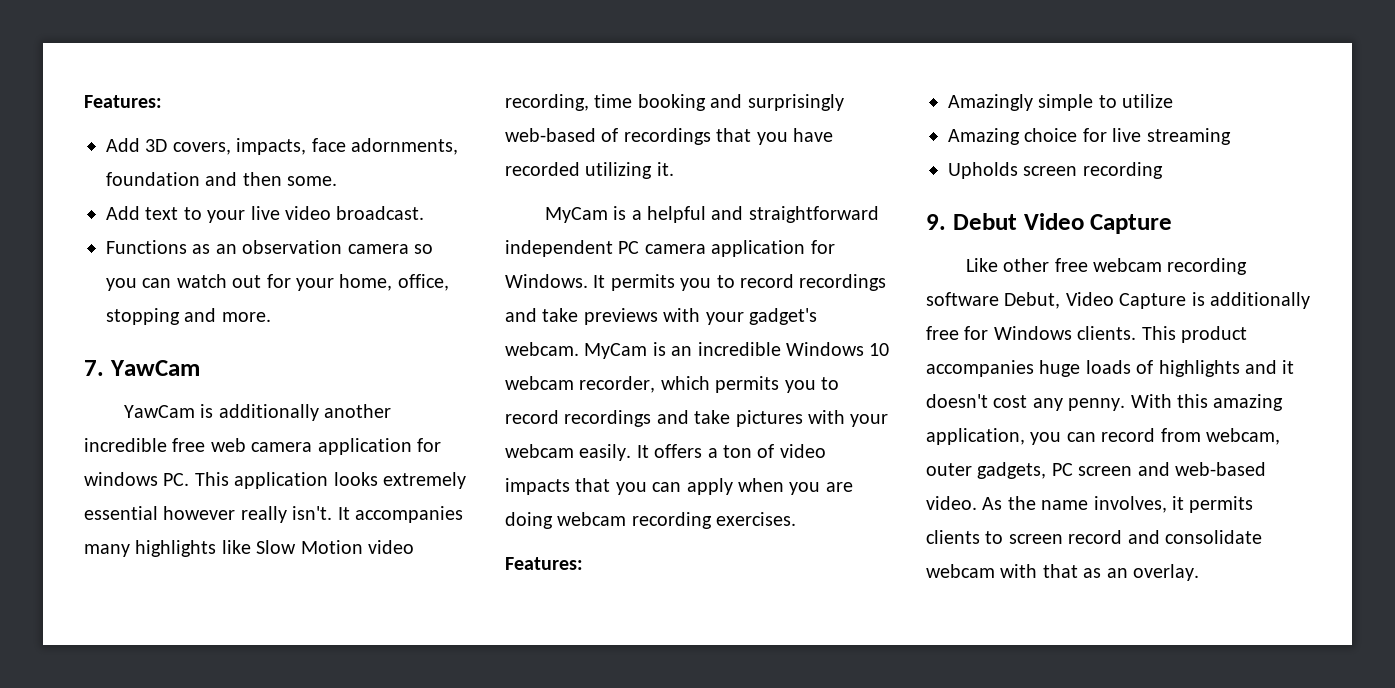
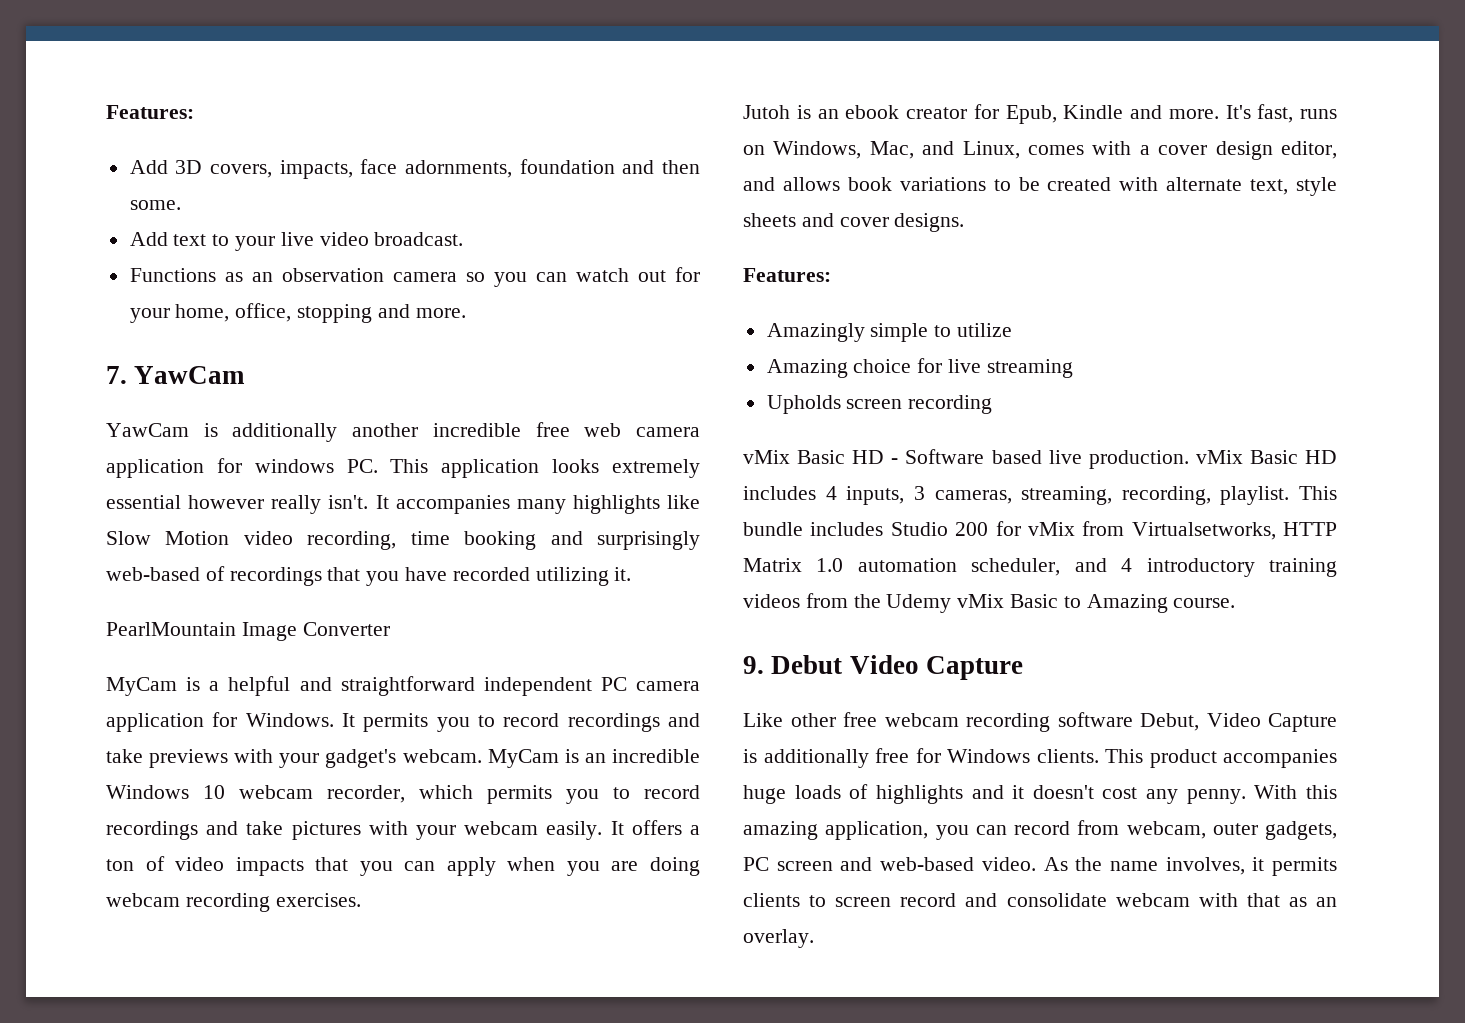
(674, 169) none -> [106,622,390,641] // PearlMountain Image Converter
(797, 519) none -> [743,104,1337,124] [743,141,1337,160] [743,177,1337,196] [743,213,965,232] // Jutoh is an ebook creator for Epub, Kindle and more. It's fast, runs on Windows, Mac, and Linux, comes with a cover design editor, and allows book variations to be created with alternate text, style sheets and cover designs.
(1163, 170) none -> [743,449,1337,469] [743,486,1337,505] [743,521,1337,540] [743,558,1337,577] [743,593,1236,613] // vMix Basic HD - Software based live production. vMix Basic HD includes 4 inputs, 3 cameras, streaming, recording, playlist. This bundle includes Studio 200 for vMix from Virtualsetworks, HTTP Matrix 1.0 automation scheduler, and 4 introductory training videos from the Udemy vMix Basic to Amazing course.

